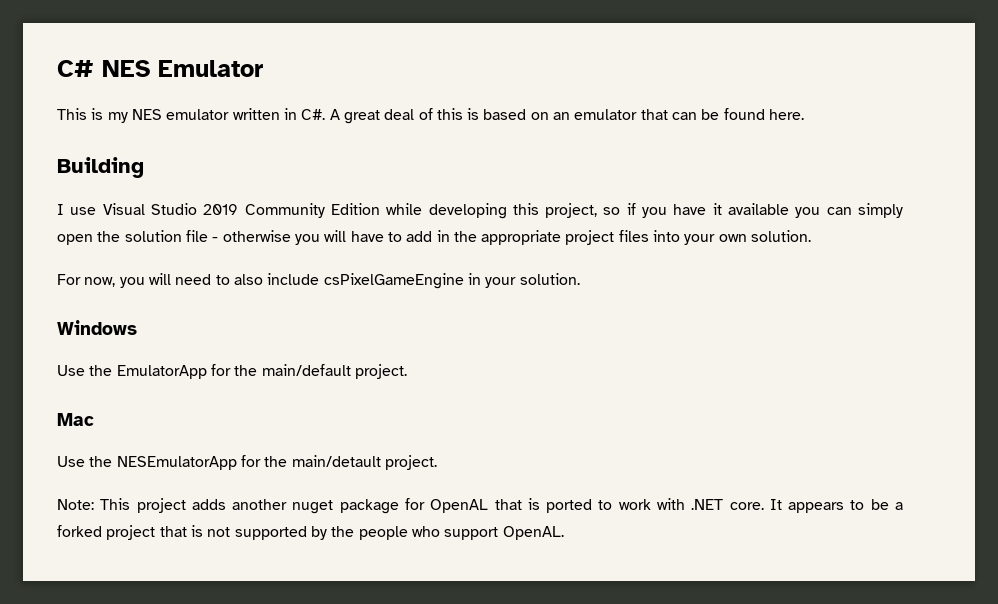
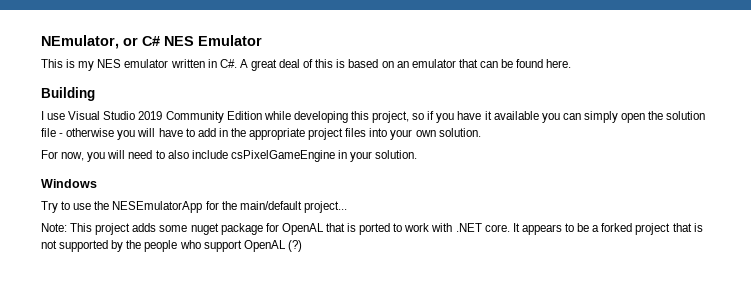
(57, 68) none -> [41,35,138,49] NEmulator, or
[57,364,407,379] [57,413,94,426] [57,456,85,467] Use the EmulatorApp for the main/default project. // Mac // Use -> [41,201,92,213] Try to use
[291,455,437,470] main/detault project. -> [239,201,347,213] main/default project...
[232,499,288,510] another -> [159,225,188,232] some
[502,526,564,540] OpenAL. -> [243,240,302,252] OpenAL (?)

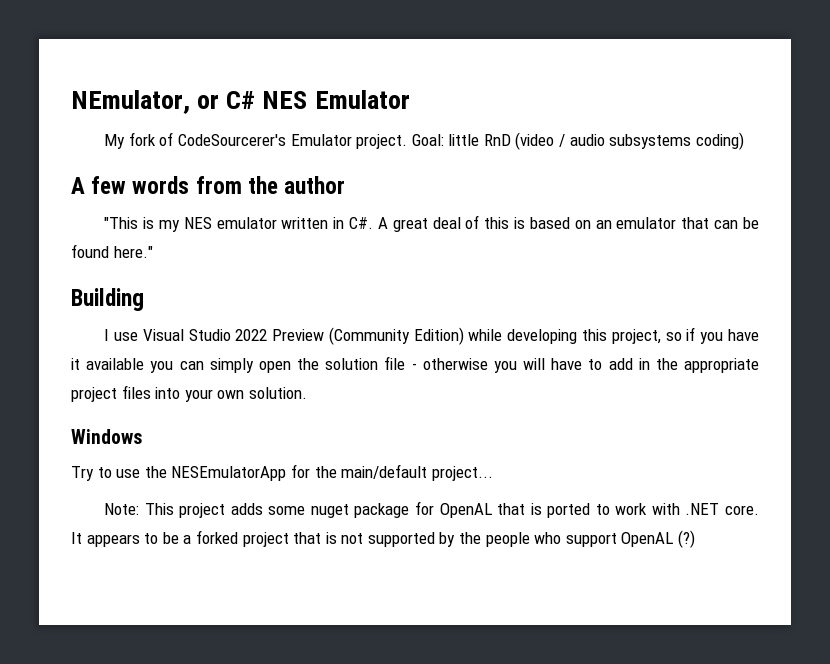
[41,59,63,68] This -> [104,132,744,150] [71,176,346,194] [104,217,139,229] My fork of CodeSourcerer's Emulator project. Goal: little RnD (video / audio subsystems coding) // A few words from the author // "This
[546,59,572,68] here. -> [113,246,153,258] here."
[138,111,262,123] 2019 Community Edition -> [235,327,464,345] 2022 Preview (Community Edition)
[41,150,418,162] // For now, you will need to also include csPixelGameEngine in your solution. -> (307, 393) none

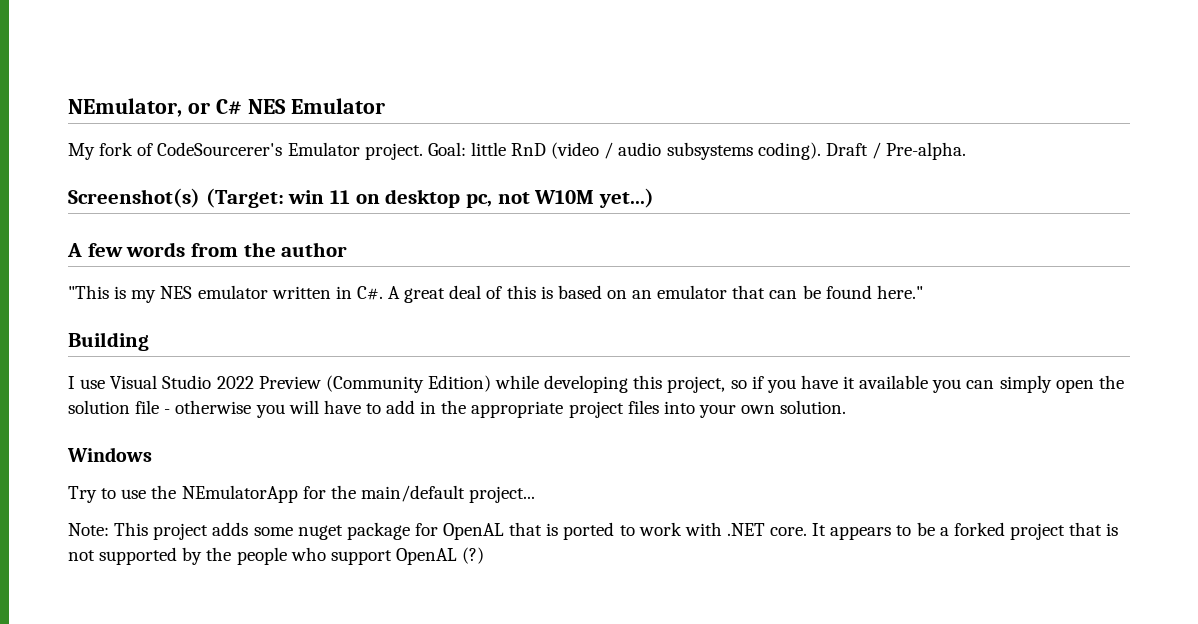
[695,132,744,150] coding) -> [757,142,967,160] [68,188,655,208] coding). Draft / Pre-alpha. // Screenshot(s) (Target: win 11 on desktop pc, not W10M yet...)
[171,466,287,481] NESEmulatorApp -> [181,485,298,503] NEmulatorApp

